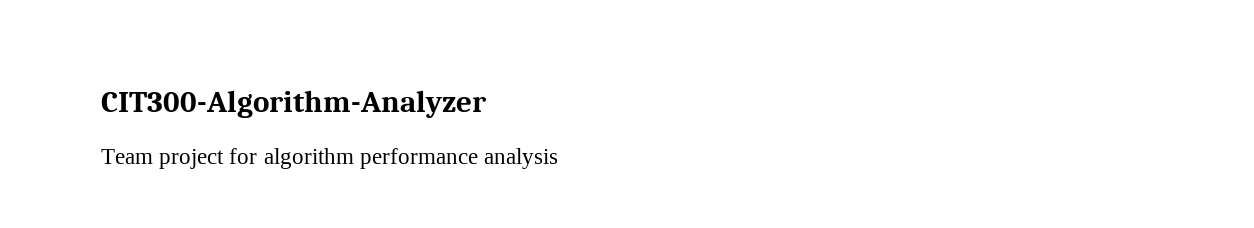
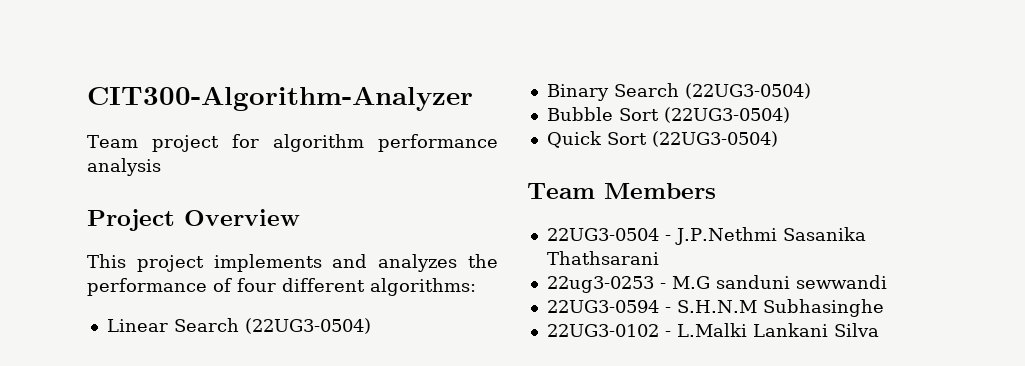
(559, 158) none -> [87,209,300,231] [87,254,498,272] [87,278,476,296] [106,318,371,334] [546,83,811,101] [546,107,790,123] [546,131,778,148] [527,183,716,199] [546,227,866,245] [546,251,659,265] [546,275,887,293] [546,299,884,317] [546,323,879,337] // Project Overview // This project implements and analyzes the performance of four different algorithms: // Linear Search (22UG3-0504) // Binary Search (22UG3-0504) // Bubble Sort (22UG3-0504) // Quick Sort (22UG3-0504) // Team Members // 22UG3-0504 - J.P.Nethmi Sasanika Thathsarani // 22ug3-0253 - M.G sanduni sewwandi // 22UG3-0594 - S.H.N.M Subhasinghe // 22UG3-0102 - L.Malki Lankani Silva

